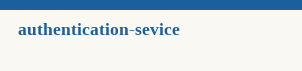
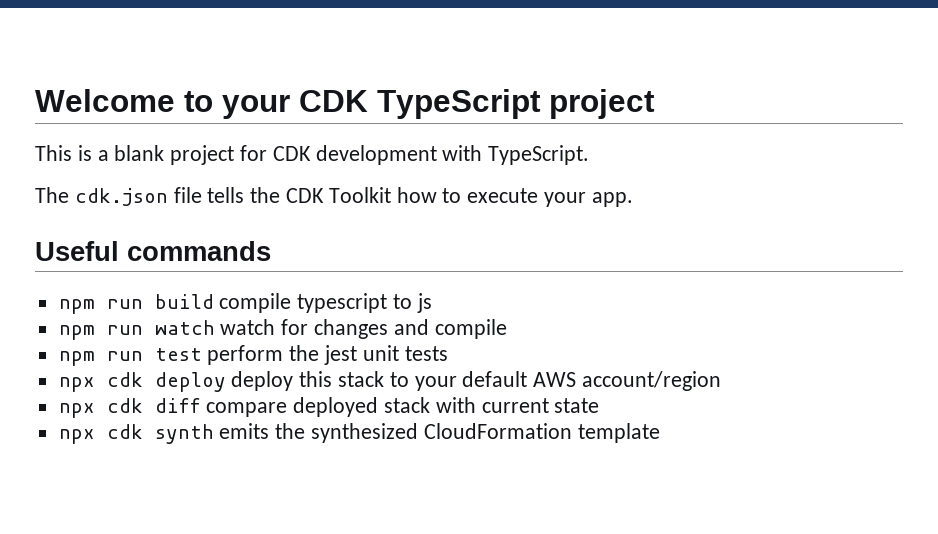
[18,23,180,35] authentication-sevice -> [35,89,655,119] [35,145,590,165] [35,187,633,207] [35,241,271,261] [58,293,432,314] [58,319,507,340] [58,345,448,366] [58,371,722,392] [58,397,600,418] [58,423,660,444] Welcome to your CDK TypeScript project // This is a blank project for CDK development with TypeScript. // The cdk.json file tells the CDK Toolkit how to execute your app. // Useful commands // npm run build compile typescript to js // npm run watch watch for changes and compile // npm run test perform the jest unit tests // npx cdk deploy deploy this stack to your default AWS account/region // npx cdk diff compare deployed stack with current state // npx cdk synth emits the synthesized CloudFormation template

